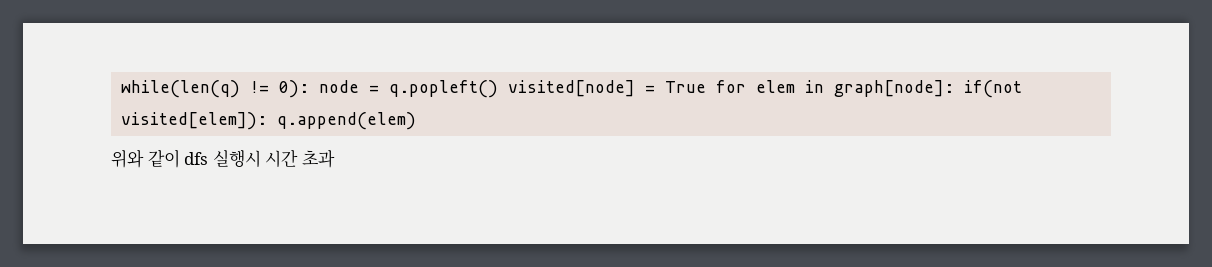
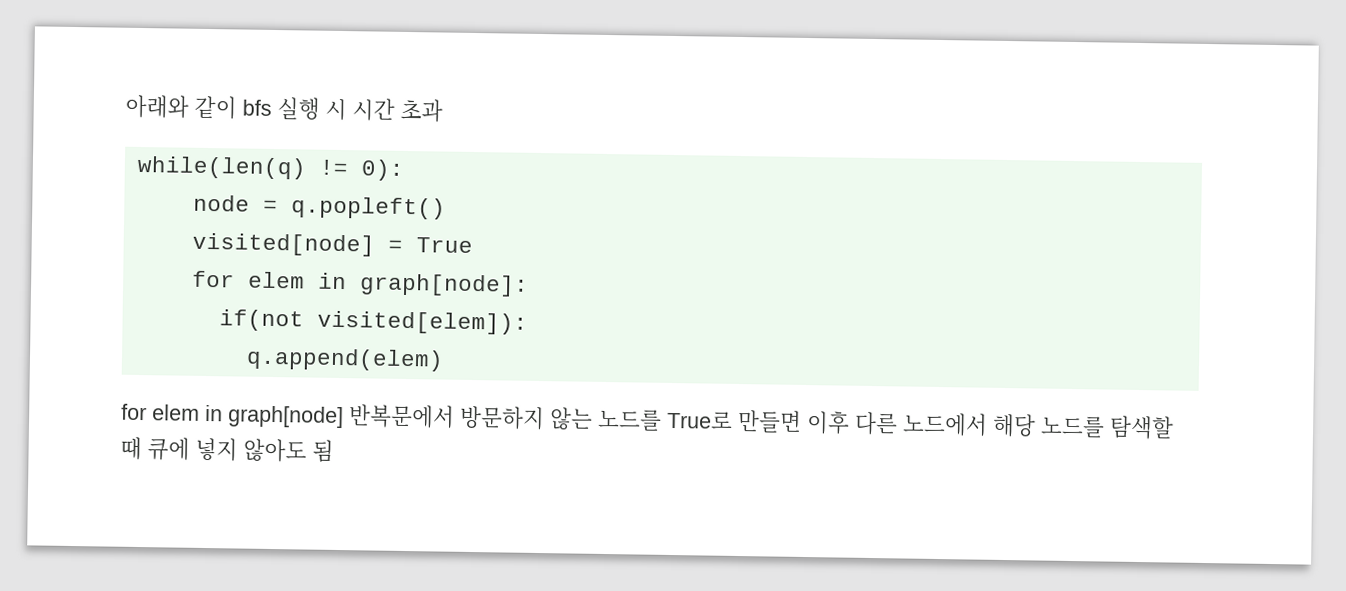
(121, 89) none -> [125,94,443,123] 아래와 같이 bfs 실행 시 시간 초과 //
(310, 89) none -> (405, 170) //
(499, 89) none -> (446, 208) //
(707, 87) none -> (473, 245) //
(955, 88) none -> (529, 285) //
(268, 121) none -> (528, 322) //
[111,149,335,168] 위와 같이 dfs 실행시 시간 초과 -> [121,403,1174,440] [120,436,334,463] for elem in graph[node] 반복문에서 방문하지 않는 노드를 True로 만들면 이후 다른 노드에서 해당 노드를 탐색할 때 큐에 넣지 않아도 됨

